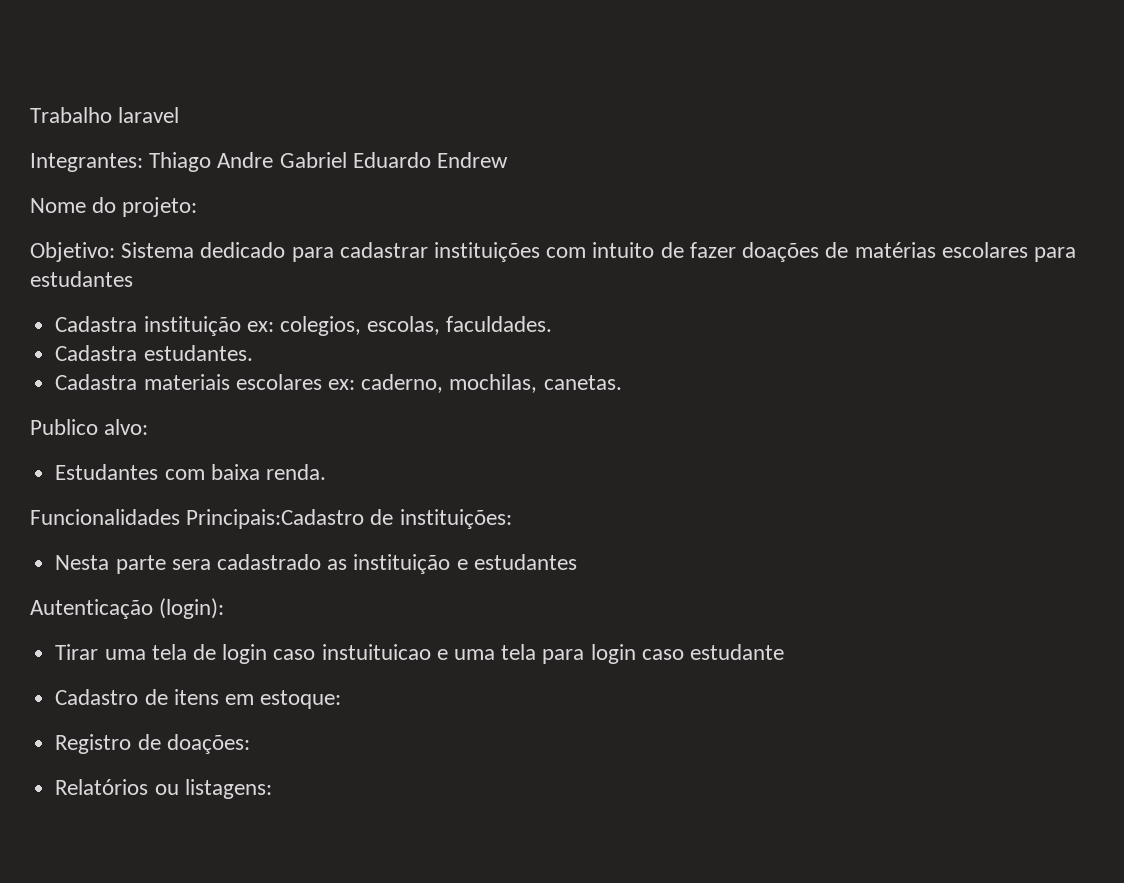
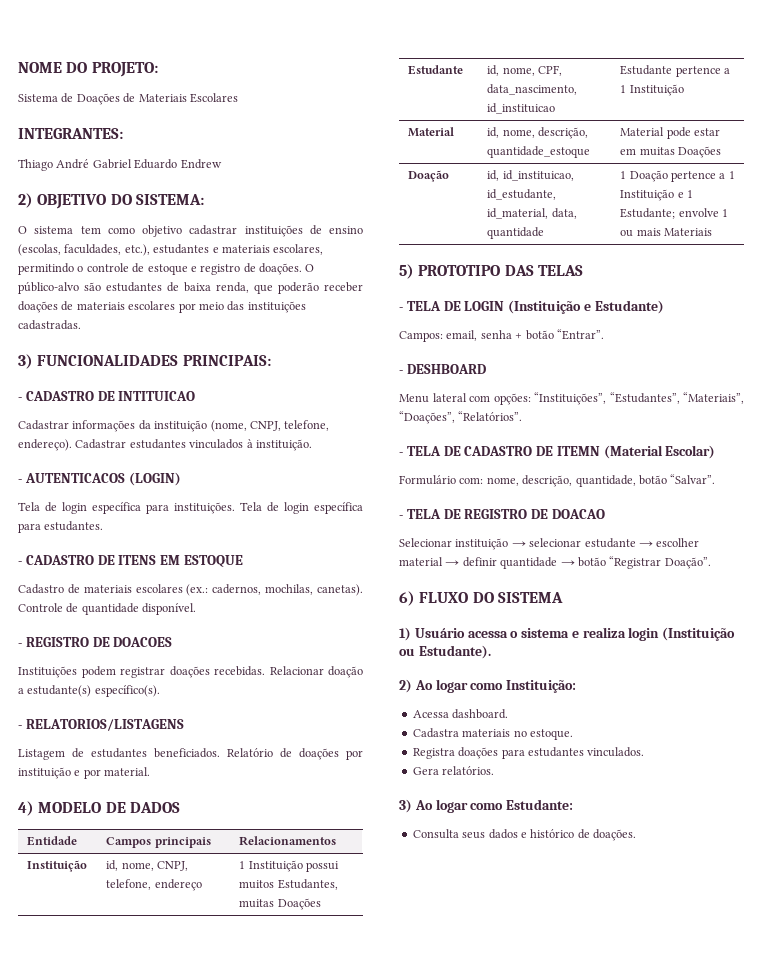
[30,107,180,123] [30,152,509,172] [30,197,198,217] [30,242,1076,262] [30,271,133,287] [55,316,553,336] [55,345,253,361] [55,374,622,393] [30,419,149,435] [55,464,326,480] [30,509,512,529] [55,554,577,574] [30,598,225,619] [55,644,785,664] [55,689,342,709] [55,734,250,754] [55,779,272,799] Trabalho laravel // Integrantes: Thiago Andre Gabriel Eduardo Endrew // Nome do projeto: // Objetivo: Sistema dedicado para cadastrar instituições com intuito de fazer doações de matérias escolares para estudantes // Cadastra instituição ex: colegios, escolas, faculdades. // Cadastra estudantes. // Cadastra materiais escolares ex: caderno, mochilas, canetas. // Publico alvo: // Estudantes com baixa renda. // Funcionalidades Principais:Cadastro de instituições: // Nesta parte sera cadastrado as instituição e estudantes // Autenticação (login): // Tirar uma tela de login caso instuituicao e uma tela para login caso estudante // Cadastro de itens em estoque: // Registro de doações: // Relatórios ou listagens: -> [18,62,158,77] [18,93,238,105] [18,128,123,139] [18,159,222,171] [18,193,204,209] [18,225,363,237] [18,244,324,256] [18,263,315,275] [18,281,363,294] [18,301,306,313] [18,320,81,330] [18,354,271,369] [18,391,196,401] [18,420,330,432] [18,439,312,451] [18,472,181,486] [18,502,363,514] [18,521,104,533] [18,555,243,567] [18,584,363,596] [18,603,197,615] [18,637,173,647] [18,666,363,678] [18,685,160,697] [18,719,184,731] [18,748,363,760] [18,767,151,779] [18,801,180,816] [27,836,78,846] [106,837,211,848] [239,836,337,846] [27,860,88,872] [106,860,188,871] [106,879,202,891] [239,860,339,872] [239,879,338,890] [239,898,321,910] [408,65,464,75] [487,65,562,76] [487,84,578,95] [487,103,556,114] [620,65,730,77] [620,84,684,96] [408,127,455,137] [487,127,588,139] [487,146,591,158] [620,127,720,139] [620,146,721,158] [408,170,450,182] [487,170,574,181] [487,189,557,200] [487,208,577,219] [487,227,545,239] [620,170,735,182] [620,189,693,201] [620,208,728,219] [620,228,712,237] [399,264,583,279] [399,300,664,314] [399,329,604,342] [399,364,486,374] [399,392,744,405] [399,411,523,424] [399,445,716,459] [399,474,716,487] [399,509,605,519] [399,538,700,550] [399,556,711,569] [399,591,563,606] [399,627,736,641] [399,645,491,659] [399,679,577,693] [412,709,509,719] [412,728,573,740] [412,747,645,759] [412,766,495,775] [399,799,574,813] [412,829,636,841] NOME DO PROJETO: // Sistema de Doações de Materiais Escolares // INTEGRANTES: // Thiago André Gabriel Eduardo Endrew // 2) OBJETIVO DO SISTEMA: // O sistema tem como objetivo cadastrar instituições de ensino (escolas, faculdades, etc.), estudantes e materiais escolares, permitindo o controle de estoque e registro de doações. O público-alvo são estudantes de baixa renda, que poderão receber doações de materiais escolares por meio das instituições cadastradas. // 3) FUNCIONALIDADES PRINCIPAIS: // - CADASTRO DE INTITUICAO // Cadastrar informações da instituição (nome, CNPJ, telefone, endereço). Cadastrar estudantes vinculados à instituição. // - AUTENTICACOS (LOGIN) // Tela de login específica para instituições. Tela de login específica para estudantes. // - CADASTRO DE ITENS EM ESTOQUE // Cadastro de materiais escolares (ex.: cadernos, mochilas, canetas). Controle de quantidade disponível. // - REGISTRO DE DOACOES // Instituições podem registrar doações recebidas. Relacionar doação a estudante(s) específico(s). // - RELATORIOS/LISTAGENS // Listagem de estudantes beneficiados. Relatório de doações por instituição e por material. // 4) MODELO DE DADOS // Entidade | Campos principais | Relacionamentos // Instituição | id, nome, CNPJ, telefone, endereço | 1 Instituição possui muitos Estudantes, muitas Doações // Estudante | id, nome, CPF, data_nascimento, id_instituicao | Estudante pertence a 1 Instituição // Material | id, nome, descrição, quantidade_estoque | Material pode estar em muitas Doações // Doação | id, id_instituicao, id_estudante, id_material, data, quantidade | 1 Doação pertence a 1 Instituição e 1 Estudante; envolve 1 ou mais Materiais // 5) PROTOTIPO DAS TELAS // - TELA DE LOGIN (Instituição e Estudante) // Campos: email, senha + botão “Entrar”. // - DESHBOARD // Menu lateral com opções: “Instituições”, “Estudantes”, “Materiais”, “Doações”, “Relatórios”. // - TELA DE CADASTRO DE ITEMN (Material Escolar) // Formulário com: nome, descrição, quantidade, botão “Salvar”. // - TELA DE REGISTRO DE DOACAO // Selecionar instituição → selecionar estudante → escolher material → definir quantidade → botão “Registrar Doação”. // 6) FLUXO DO SISTEMA // 1) Usuário acessa o sistema e realiza login (Instituição ou Estudante). // 2) Ao logar como Instituição: // Acessa dashboard. // Cadastra materiais no estoque. // Registra doações para estudantes vinculados. // Gera relatórios. // 3) Ao logar como Estudante: // Consulta seus dados e histórico de doações.

